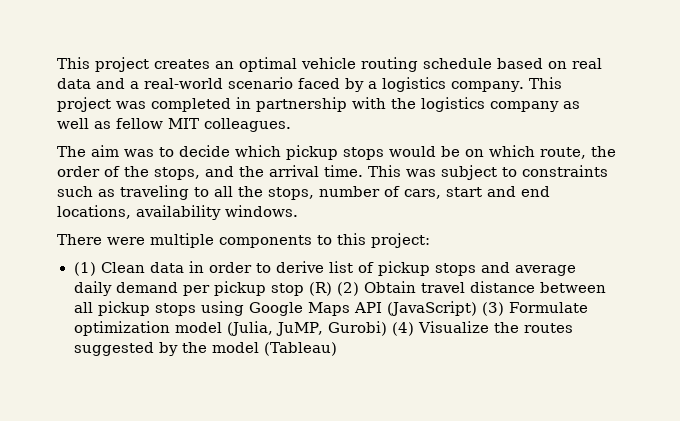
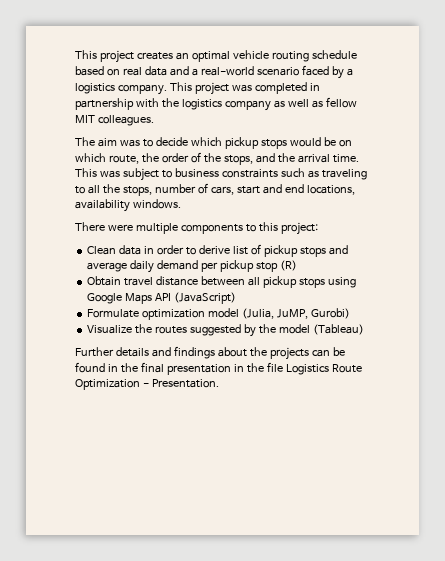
(517, 172) none -> [174,168,219,177] business
[73,262,96,276] (1) -> (318, 228) none
[336,282,359,296] (2) -> (297, 265) //
[481,302,504,316] (3) -> (237, 298) //
[392,322,415,336] (4) -> (350, 313) //
(338, 349) none -> [75,346,345,360] [75,362,362,375] [75,379,219,390] // Further details and findings about the projects can be found in the final presentation in the file Logistics Route Optimization - Presentation.

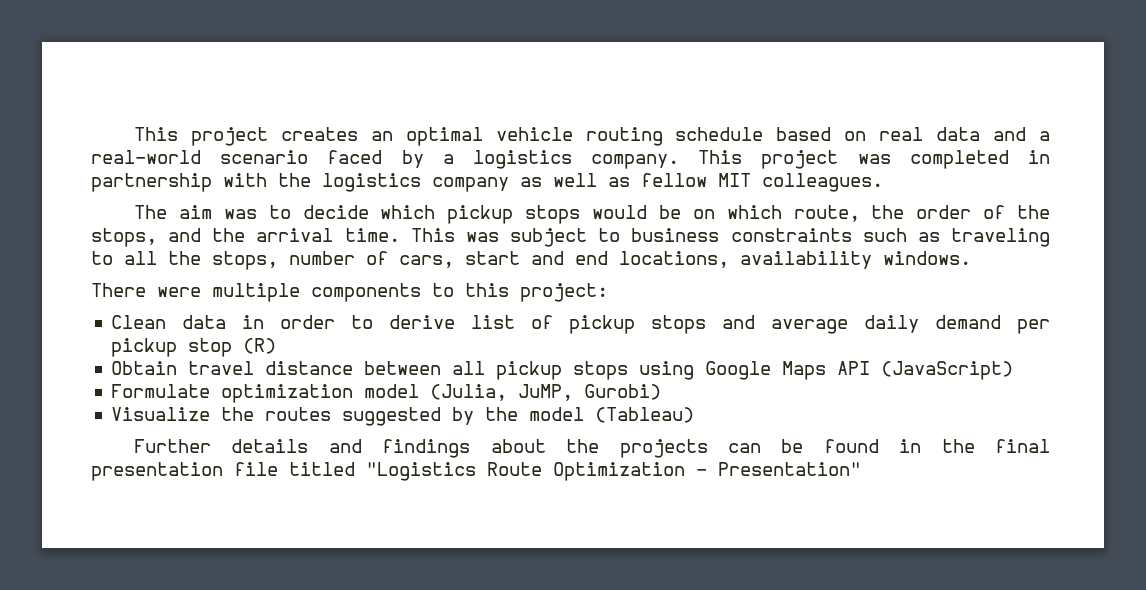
[233,362,329,375] in the file Logistics -> [234,462,476,481] file titled "Logistics
[151,379,219,388] Presentation. -> [718,462,861,476] Presentation"

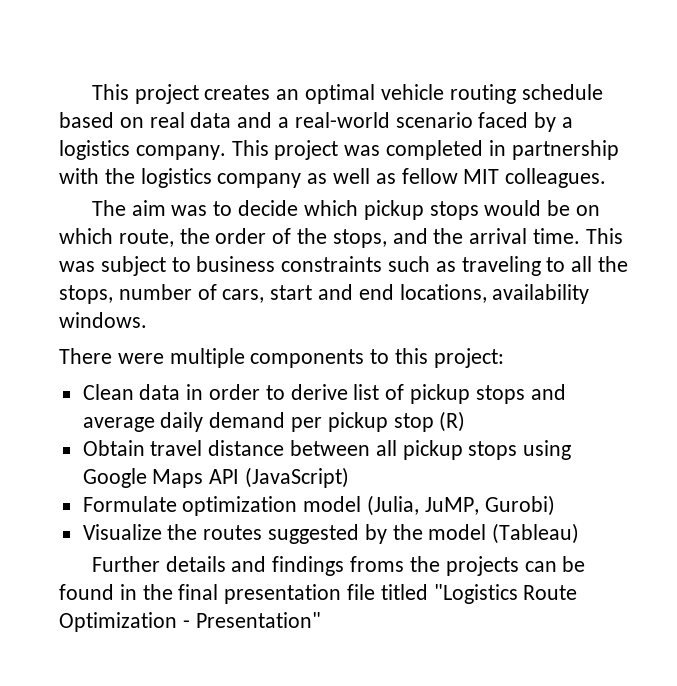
[490,439,546,453] about -> [350,556,405,572] froms

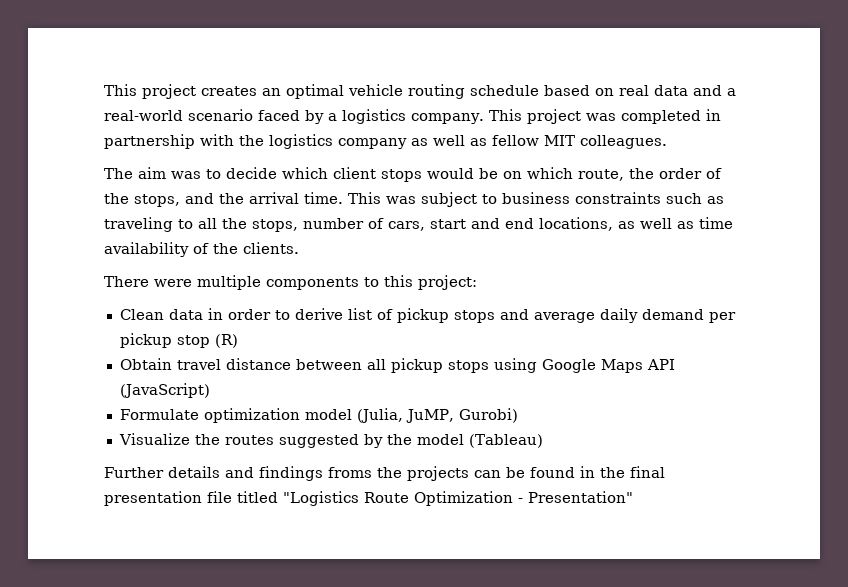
[363,200,424,220] pickup -> [333,167,376,179] client
[492,284,590,304] [59,312,147,328] availability windows. -> [618,217,733,229] [104,242,299,257] as well as time availability of the clients.

